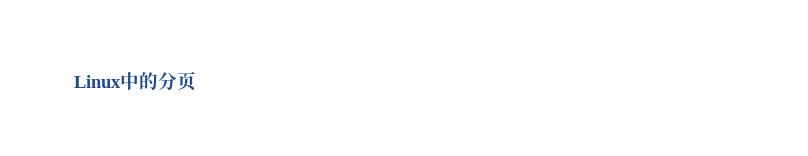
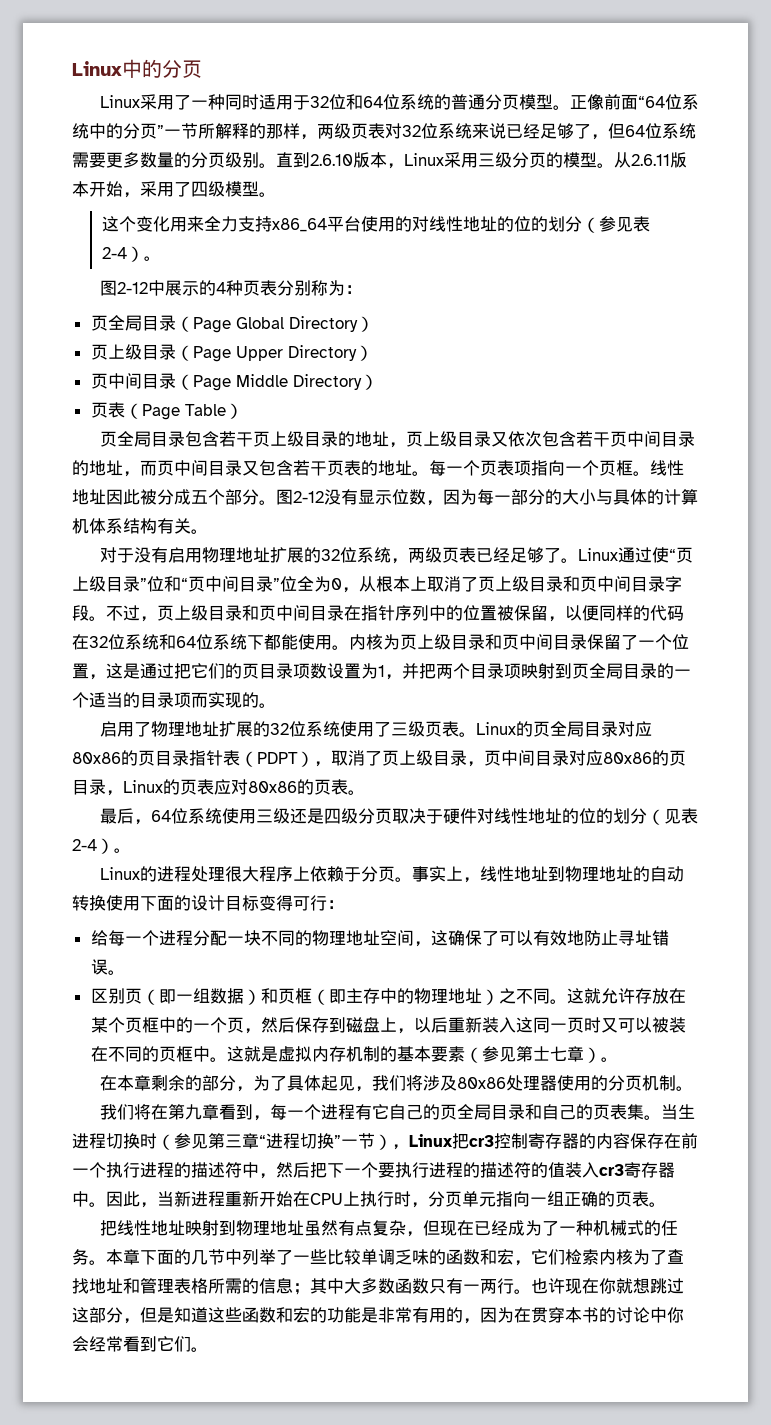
(196, 81) none -> [99,94,699,110] [72,123,696,140] [72,152,687,169] [72,181,276,198] [101,216,650,233] [101,246,161,262] [99,280,362,296] [90,315,374,333] [90,344,373,362] [90,373,378,391] [90,402,243,420] [99,431,695,448] [72,460,684,477] [72,489,698,506] [72,518,208,534] [99,547,693,564] [72,576,682,593] [72,605,684,622] [72,634,689,650] [72,663,691,680] [72,692,276,708] [99,721,652,737] [72,750,686,767] [72,779,365,796] [99,808,698,825] [72,838,131,854] [99,866,684,883] [72,895,344,911] [90,930,669,947] [90,959,125,975] [90,988,686,1005] [90,1017,686,1034] [90,1046,618,1063] [99,1075,693,1092] [99,1104,695,1121] [72,1133,698,1150] [72,1162,675,1179] [72,1191,666,1208] [99,1220,678,1237] [72,1249,684,1266] [72,1278,684,1295] [72,1307,684,1324] [72,1336,208,1352] // Linux采用了一种同时适用于32位和64位系统的普通分页模型。正像前面“64位系统中的分页”一节所解释的那样，两级页表对32位系统来说已经足够了，但64位系统需要更多数量的分页级别。直到2.6.10版本，Linux采用三级分页的模型。从2.6.11版本开始，采用了四级模型。 // 这个变化用来全力支持x86_64平台使用的对线性地址的位的划分（参见表2-4）。 // 图2-12中展示的4种页表分别称为： // 页全局目录（Page Global Directory） // 页上级目录（Page Upper Directory） // 页中间目录（Page Middle Directory） // 页表（Page Table） // 页全局目录包含若干页上级目录的地址，页上级目录又依次包含若干页中间目录的地址，而页中间目录又包含若干页表的地址。每一个页表项指向一个页框。线性地址因此被分成五个部分。图2-12没有显示位数，因为每一部分的大小与具体的计算机体系结构有关。 // 对于没有启用物理地址扩展的32位系统，两级页表已经足够了。Linux通过使“页上级目录”位和“页中间目录”位全为0，从根本上取消了页上级目录和页中间目录字段。不过，页上级目录和页中间目录在指针序列中的位置被保留，以便同样的代码在32位系统和64位系统下都能使用。内核为页上级目录和页中间目录保留了一个位置，这是通过把它们的页目录项数设置为1，并把两个目录项映射到页全局目录的一个适当的目录项而实现的。 // 启用了物理地址扩展的32位系统使用了三级页表。Linux的页全局目录对应80x86的页目录指针表（PDPT），取消了页上级目录，页中间目录对应80x86的页目录，Linux的页表应对80x86的页表。 // 最后，64位系统使用三级还是四级分页取决于硬件对线性地址的位的划分（见表2-4）。 // Linux的进程处理很大程序上依赖于分页。事实上，线性地址到物理地址的自动转换使用下面的设计目标变得可行： // 给每一个进程分配一块不同的物理地址空间，这确保了可以有效地防止寻址错误。 // 区别页（即一组数据）和页框（即主存中的物理地址）之不同。这就允许存放在某个页框中的一个页，然后保存到磁盘上，以后重新装入这同一页时又可以被装在不同的页框中。这就是虚拟内存机制的基本要素（参见第士七章）。 // 在本章剩余的部分，为了具体起见，我们将涉及80x86处理器使用的分页机制。 // 我们将在第九章看到，每一个进程有它自己的页全局目录和自己的页表集。当生进程切换时（参见第三章“进程切换”一节），Linux把cr3控制寄存器的内容保存在前一个执行进程的描述符中，然后把下一个要执行进程的描述符的值装入cr3寄存器中。因此，当新进程重新开始在CPU上执行时，分页单元指向一组正确的页表。 // 把线性地址映射到物理地址虽然有点复杂，但现在已经成为了一种机械式的任务。本章下面的几节中列举了一些比较单调乏味的函数和宏，它们检索内核为了查找地址和管理表格所需的信息；其中大多数函数只有一两行。也许现在你就想跳过这部分，但是知道这些函数和宏的功能是非常有用的，因为在贯穿本书的讨论中你会经常看到它们。

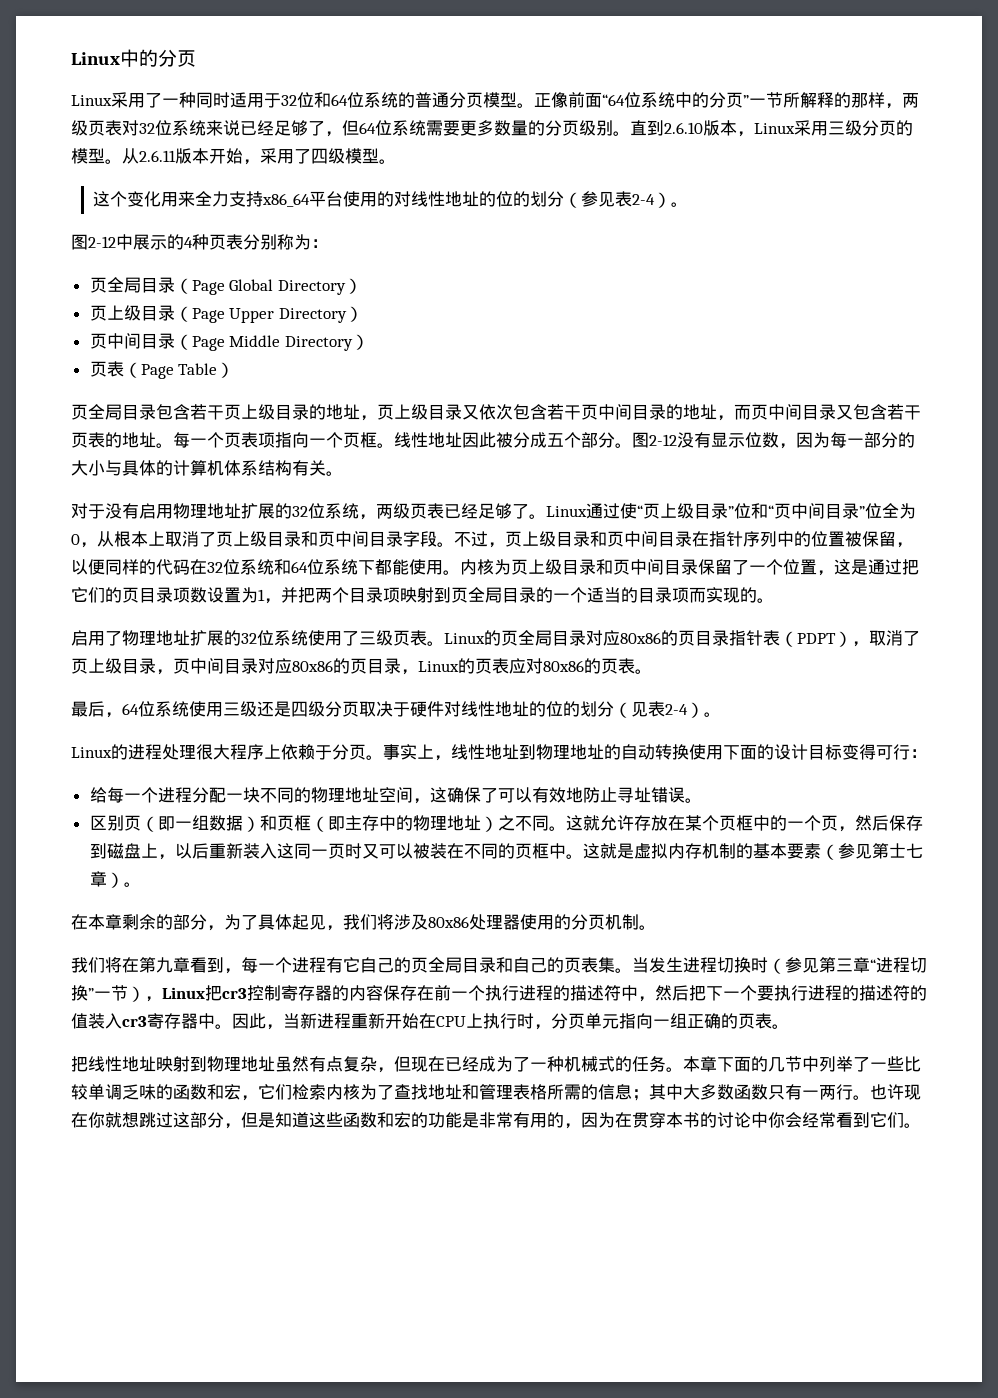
(678, 1112) none -> [649,957,666,973] 发

